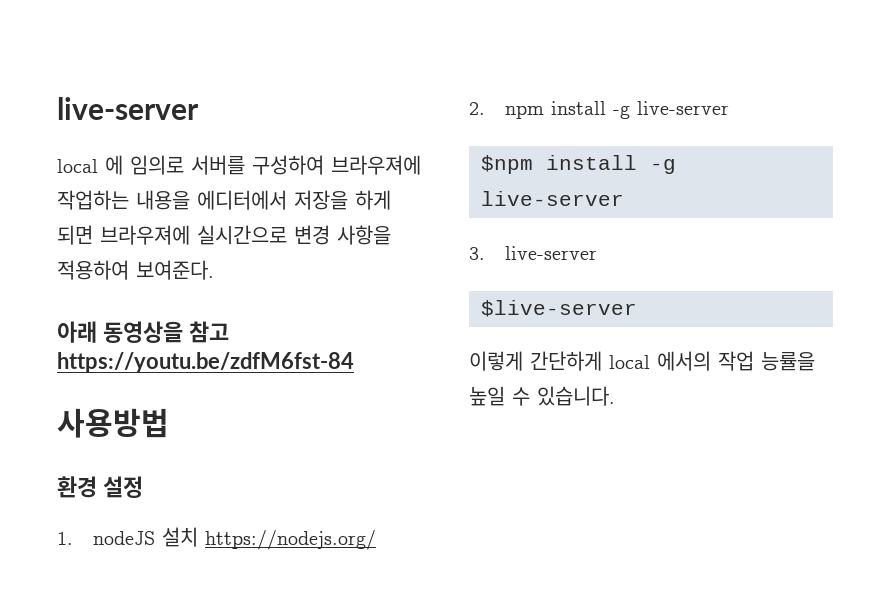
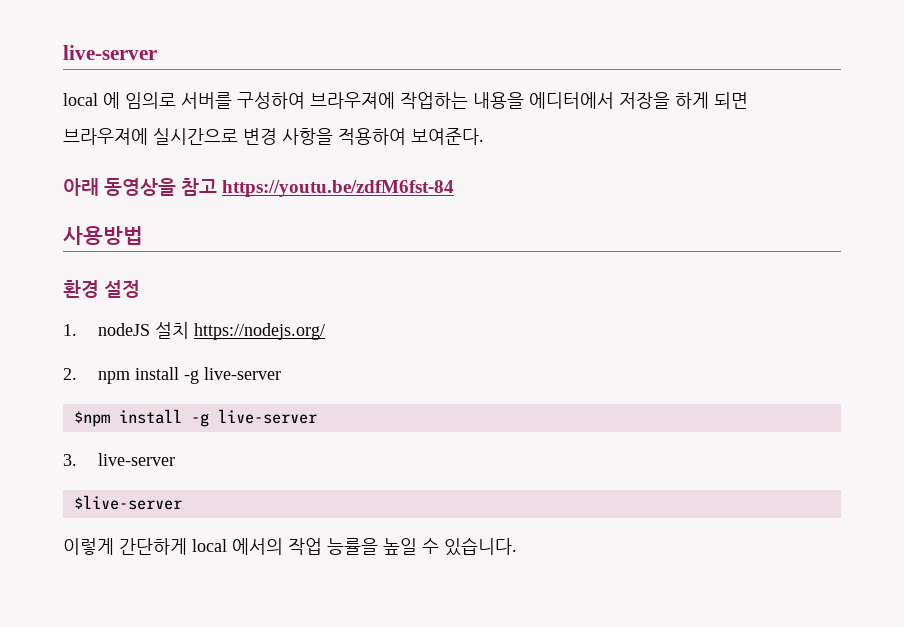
(93, 235) none -> (748, 100) //

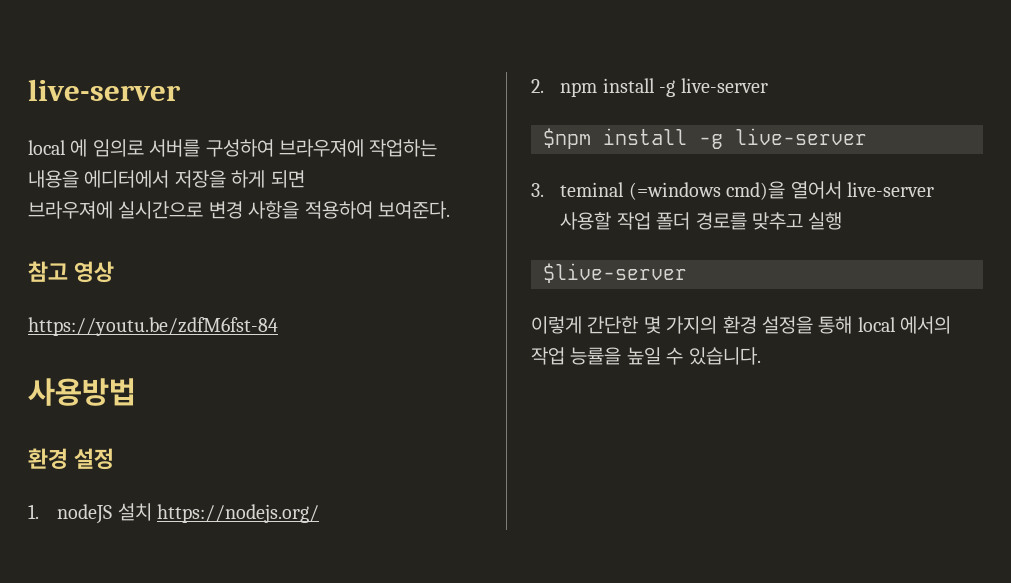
[63,178,218,196] 아래 동영상을 참고 -> [28,261,115,283] 참고 영상 //
[98,453,176,466] [73,495,182,510] [63,538,187,555] live-server // $live-server // 이렇게 간단하게 -> [560,181,935,200] [560,212,843,230] [543,263,687,283] [531,316,853,334] teminal (=windows cmd)을 열어서 live-server 사용할 작업 폴더 경로를 맞추고 실행 // $live-server // 이렇게 간단한 몇 가지의 환경 설정을 통해

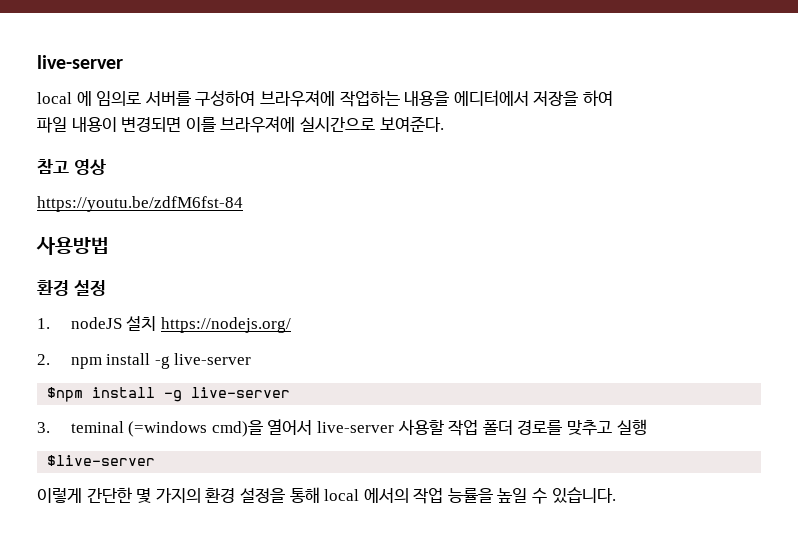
[231,170,305,188] [28,201,373,219] 하게 되면 // 브라우져에 실시간으로 변경 사항을 적용하여 -> [582,90,613,106] [37,116,375,133] 하여 // 파일 내용이 변경되면 이를 브라우져에 실시간으로

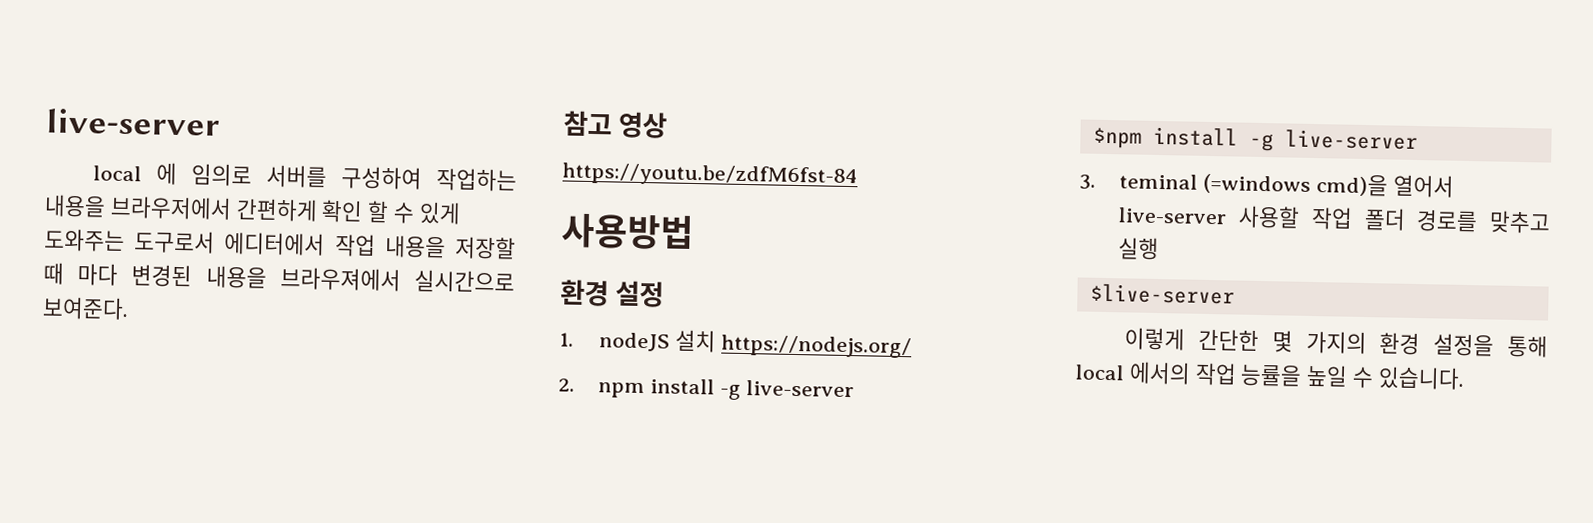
[259,90,335,107] 브라우져에 -> (423, 178) none
[453,90,613,106] [37,116,296,133] 에디터에서 저장을 하여 // 파일 내용이 변경되면 이를 브라우져에 -> [109,195,461,225] [44,228,516,260] [43,262,401,292] 브라우저에서 간편하게 확인 할 수 있게 도와주는 도구로서 에디터에서 작업 내용을 저장할 때 마다 변경된 내용을 브라우져에서

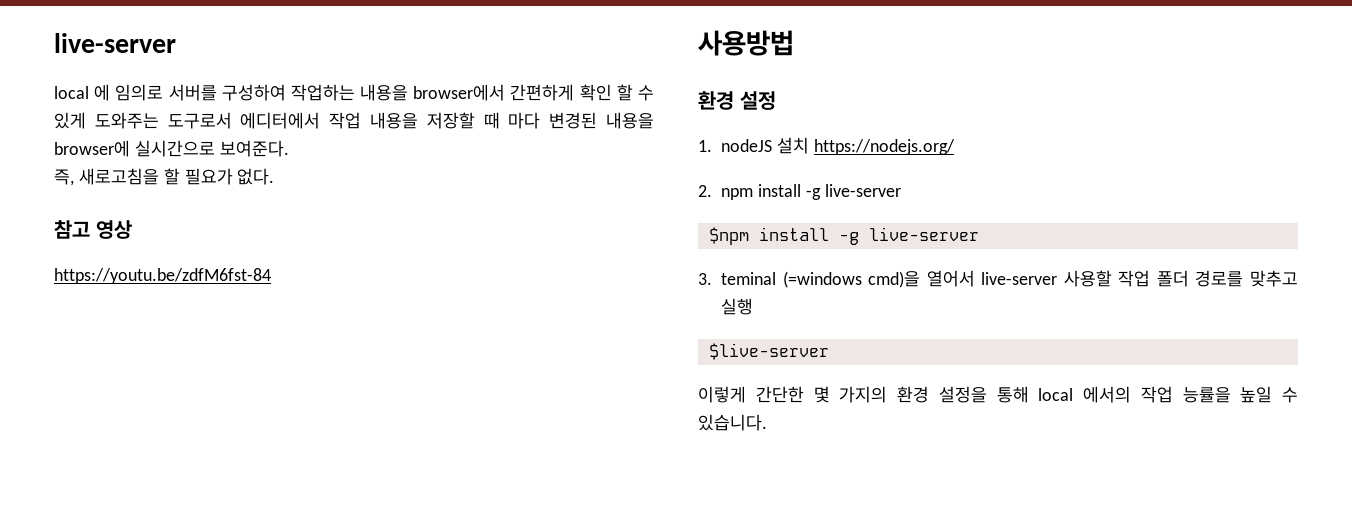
[109,195,232,221] 브라우저에서 -> [413,84,506,101] browser에서
[279,266,401,292] 브라우져에서 -> [54,140,130,157] browser에
(129, 308) none -> [54,168,275,186] // 즉, 새로고침을 할 필요가 없다.

